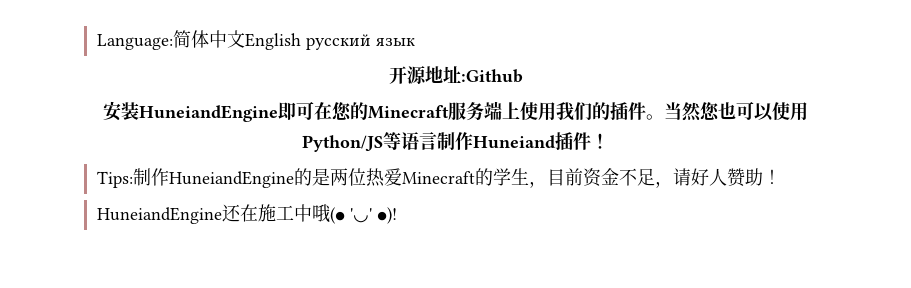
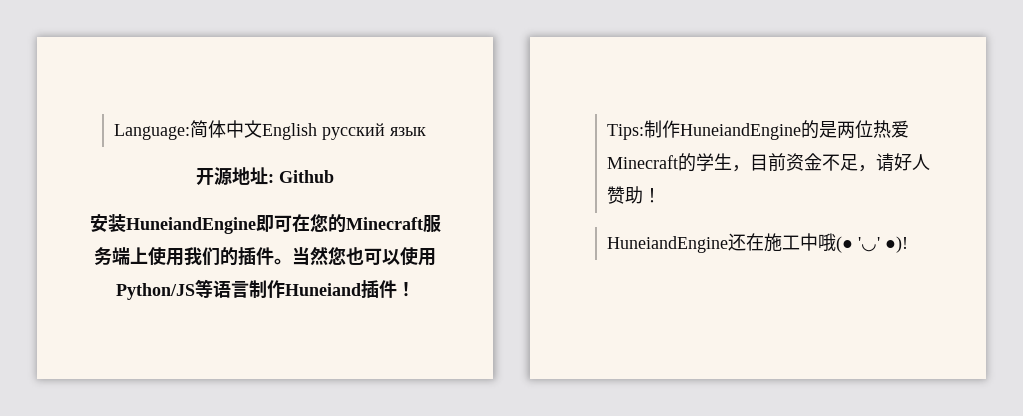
[460,69,523,83] :Github -> [268,170,334,183] : Github

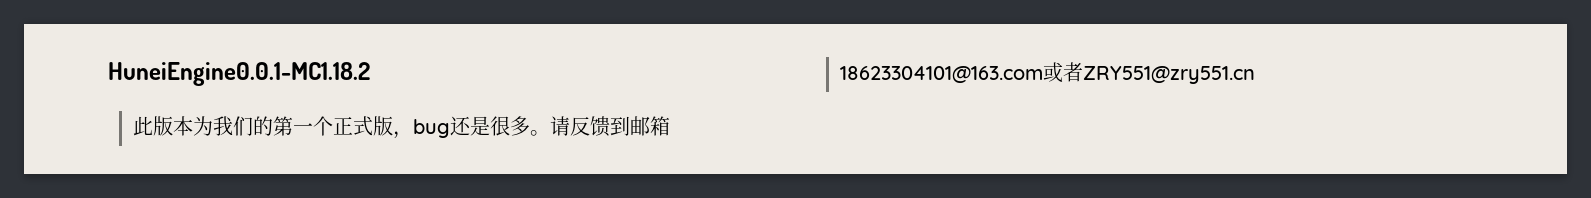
[114,120,427,140] [196,167,334,185] [89,214,441,234] [94,246,436,266] [115,279,415,300] [607,120,910,140] [607,153,931,172] [607,186,662,204] [607,233,909,253] Language:简体中文English русский язык // 开源地址: Github // 安装HuneiandEngine即可在您的Minecraft服务端上使用我们的插件。当然您也可以使用Python/JS等语言制作Huneiand插件！ // Tips:制作HuneiandEngine的是两位热爱Minecraft的学生，目前资金不足，请好人赞助！ // HuneiandEngine还在施工中哦(● '◡' ●)! -> [108,62,370,86] [132,116,670,139] [839,62,1255,84] HuneiEngine0.0.1-MC1.18.2 // 此版本为我们的第一个正式版，bug还是很多。请反馈到邮箱18623304101@163.com或者ZRY551@zry551.cn

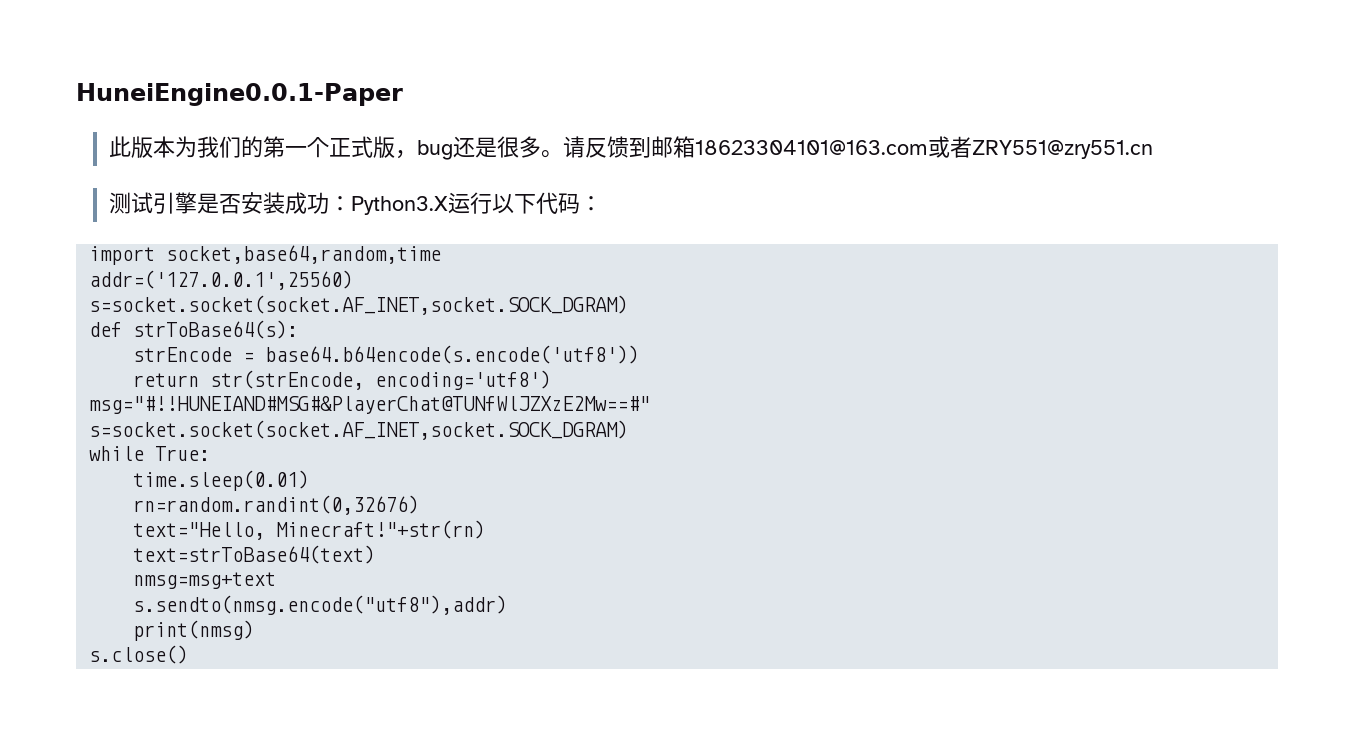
[108,62,370,86] HuneiEngine0.0.1-MC1.18.2 -> [76,83,403,106] HuneiEngine0.0.1-Paper
(1255, 75) none -> [108,192,602,215] [89,245,442,265] [89,270,354,290] [89,295,629,315] [89,320,299,339] [133,345,640,364] [133,370,552,390] [89,396,651,414] [89,420,629,440] [89,446,211,461] [133,470,310,491] [133,495,420,515] [133,520,486,540] [133,545,376,564] [133,572,277,589] [133,595,508,615] [133,620,255,641] [89,645,189,664] // 测试引擎是否安装成功：Python3.X运行以下代码： // import socket,base64,random,time // addr=('127.0.0.1',25560) // s=socket.socket(socket.AF_INET,socket.SOCK_DGRAM) // def strToBase64(s): // strEncode = base64.b64encode(s.encode('utf8')) // return str(strEncode, encoding='utf8') // msg="#!!HUNEIAND#MSG#&PlayerChat@TUNfWlJZXzE2Mw==#" // s=socket.socket(socket.AF_INET,socket.SOCK_DGRAM) // while True: // time.sleep(0.01) // rn=random.randint(0,32676) // text="Hello, Minecraft!"+str(rn) // text=strToBase64(text) // nmsg=msg+text // s.sendto(nmsg.encode("utf8"),addr) // print(nmsg) // s.close()

